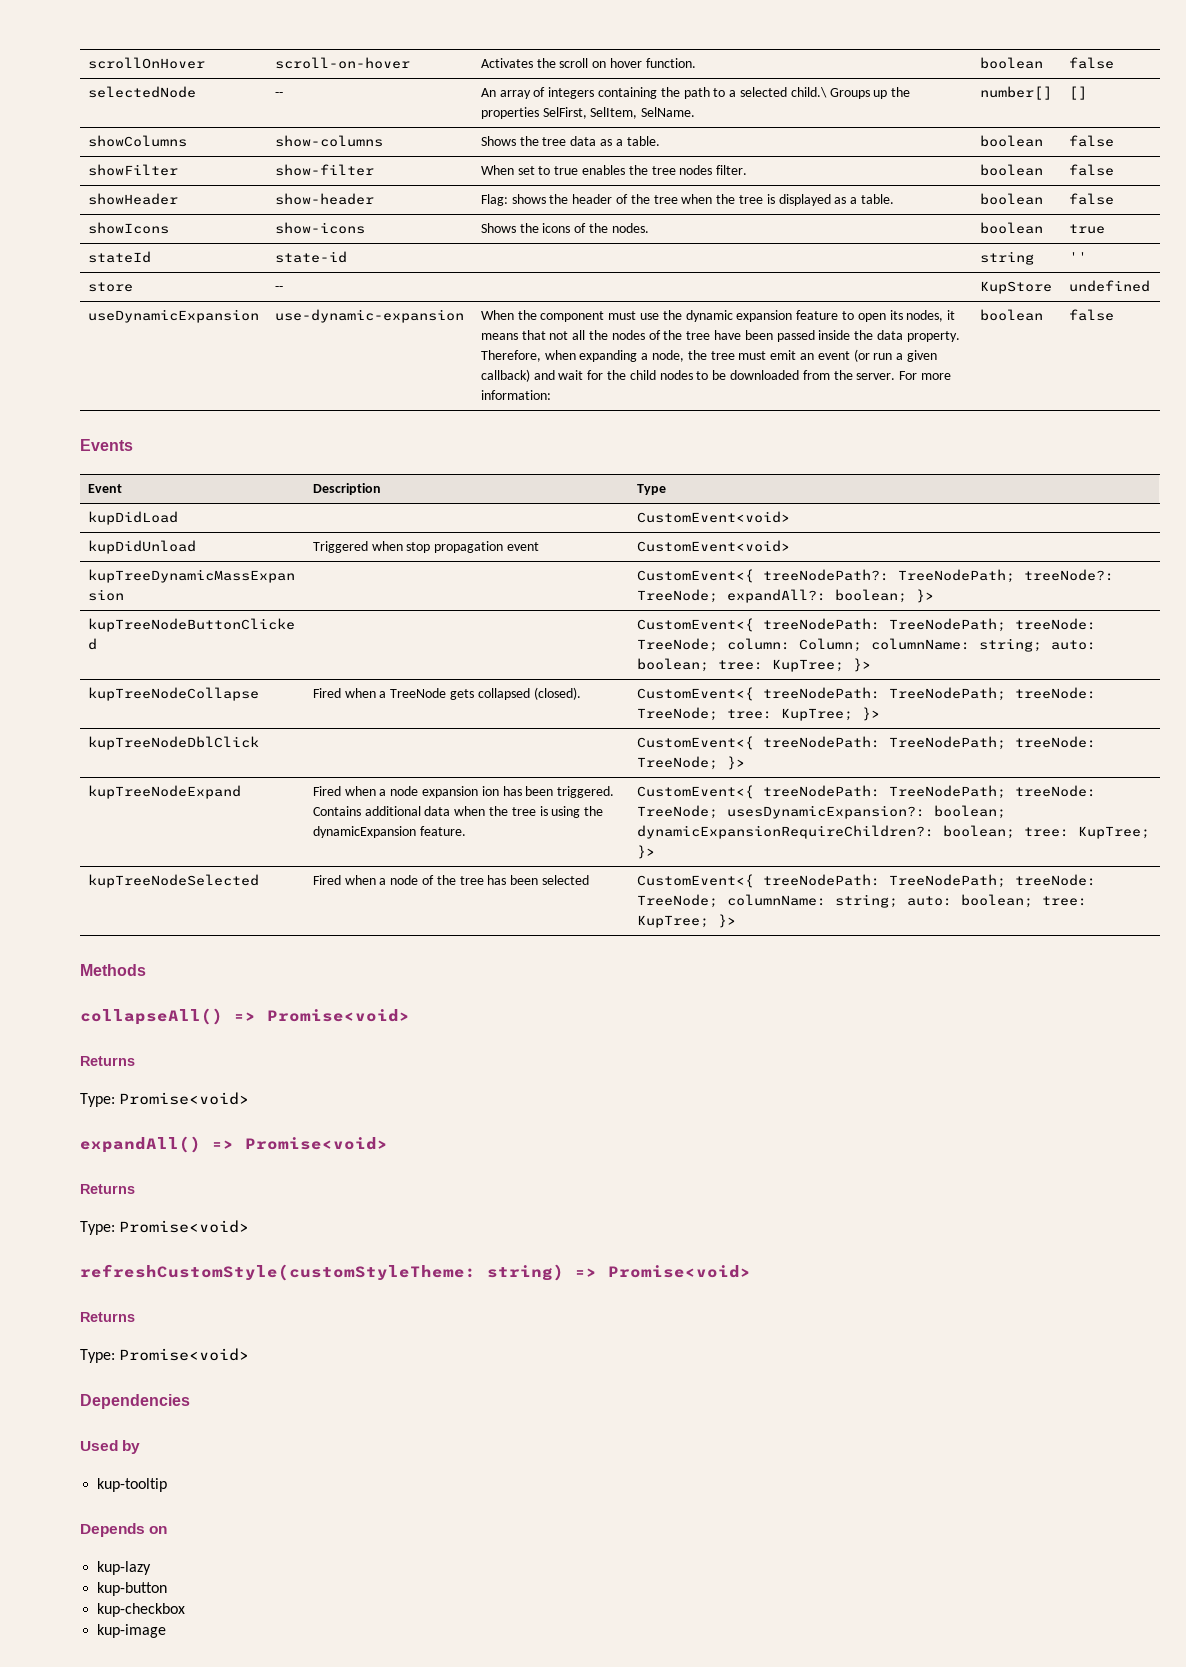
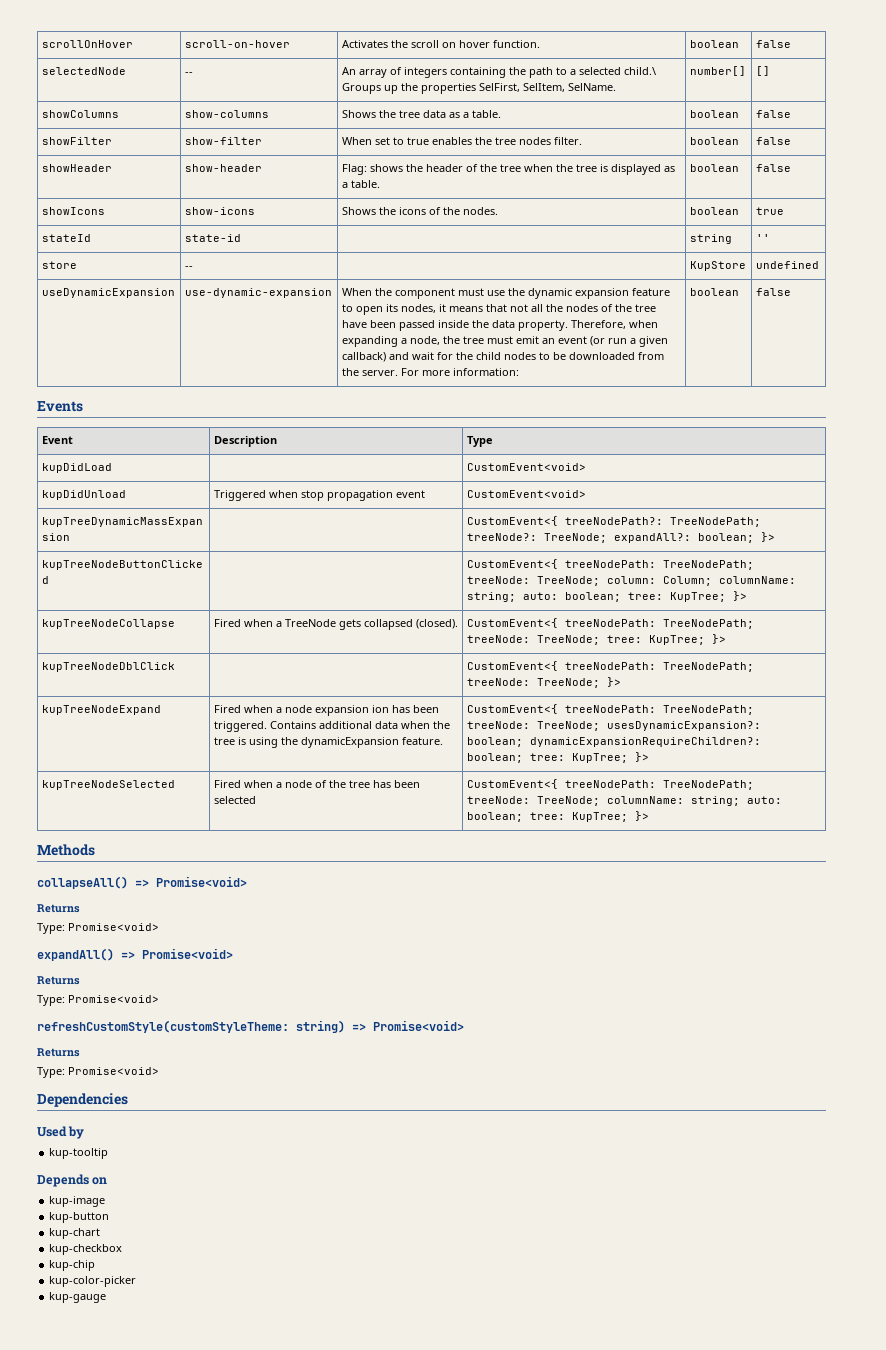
[97,1561,152,1575] kup-lazy -> [49,1196,106,1207] kup-image
(168, 1589) none -> [49,1228,101,1239] // kup-chart
[97,1624,167,1638] kup-image -> [49,1260,96,1271] [49,1276,137,1287] [49,1292,107,1303] kup-chip // kup-color-picker // kup-gauge

